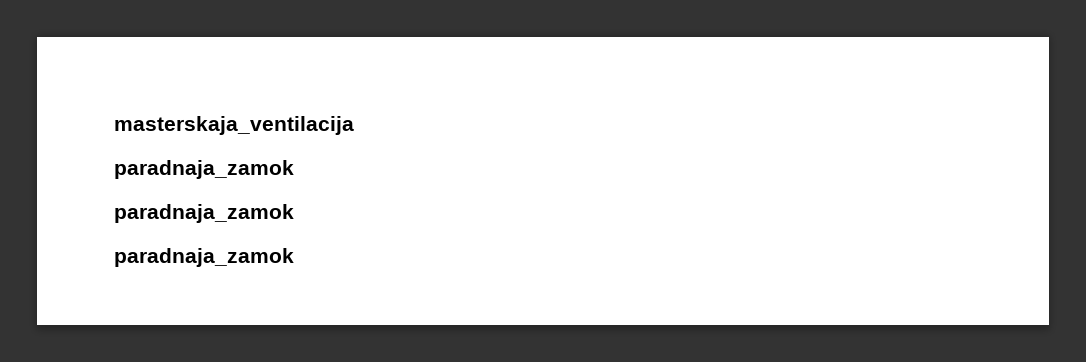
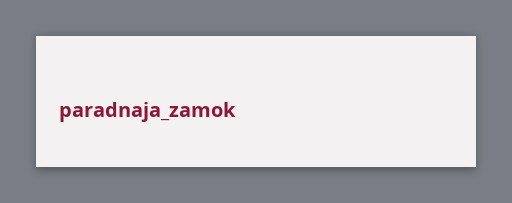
[114,116,354,135] [114,160,294,179] [114,204,294,223] [114,248,294,267] masterskaja_ventilacija // paradnaja_zamok // paradnaja_zamok // paradnaja_zamok -> [59,102,236,122] paradnaja_zamok

